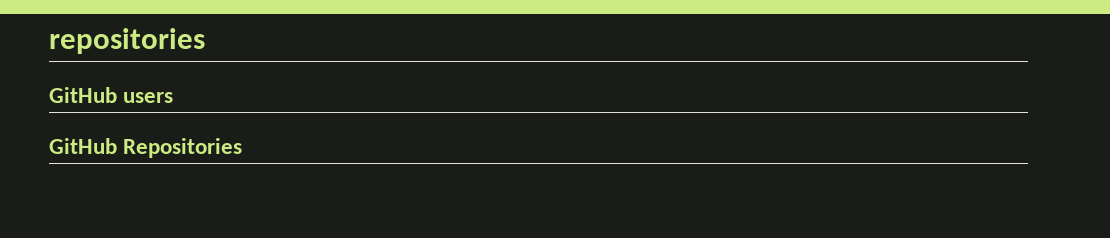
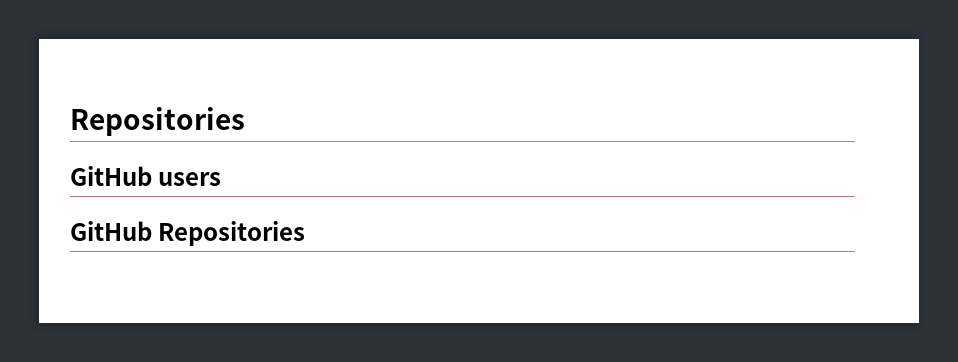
[49,28,205,54] repositories -> [70,107,245,136] Repositories

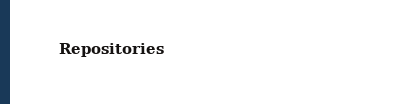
[70,107,245,136] [70,166,222,186] [70,221,306,246] Repositories // GitHub users // GitHub Repositories -> [59,43,164,57] Repositories

